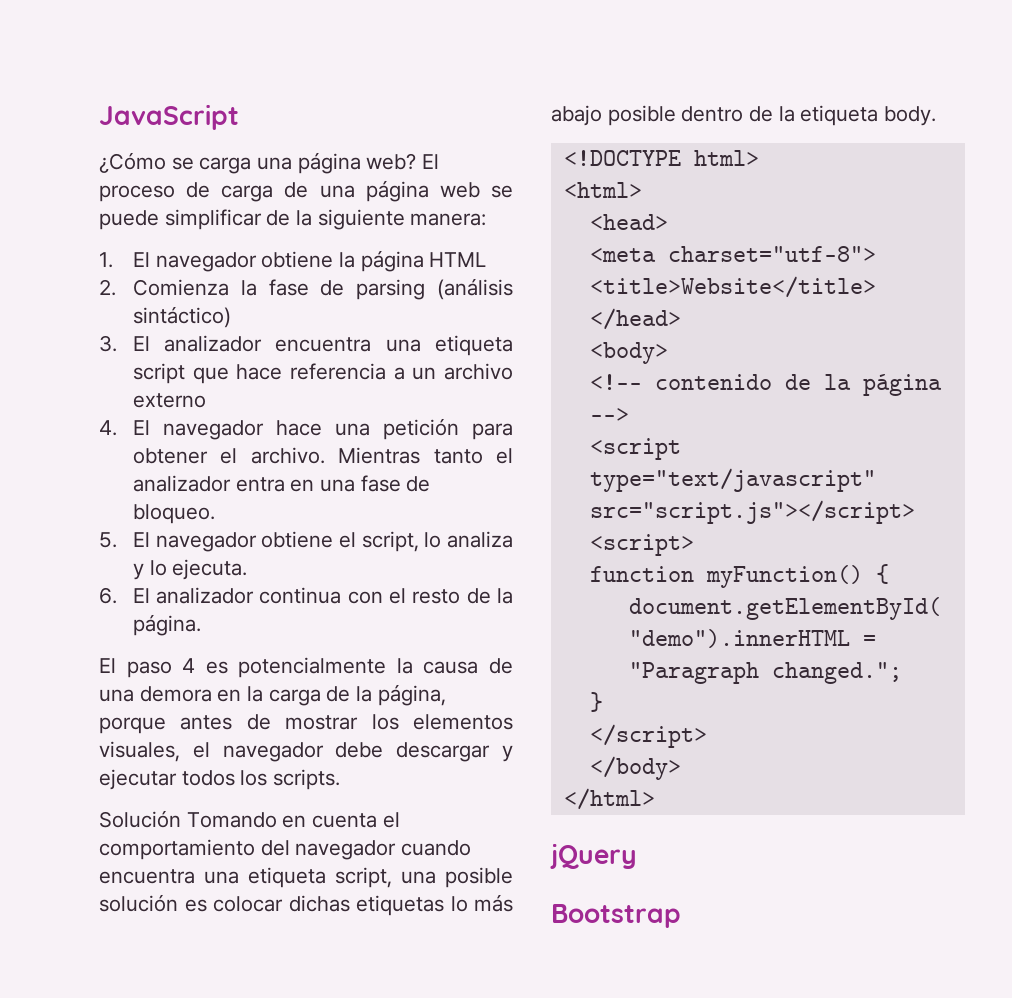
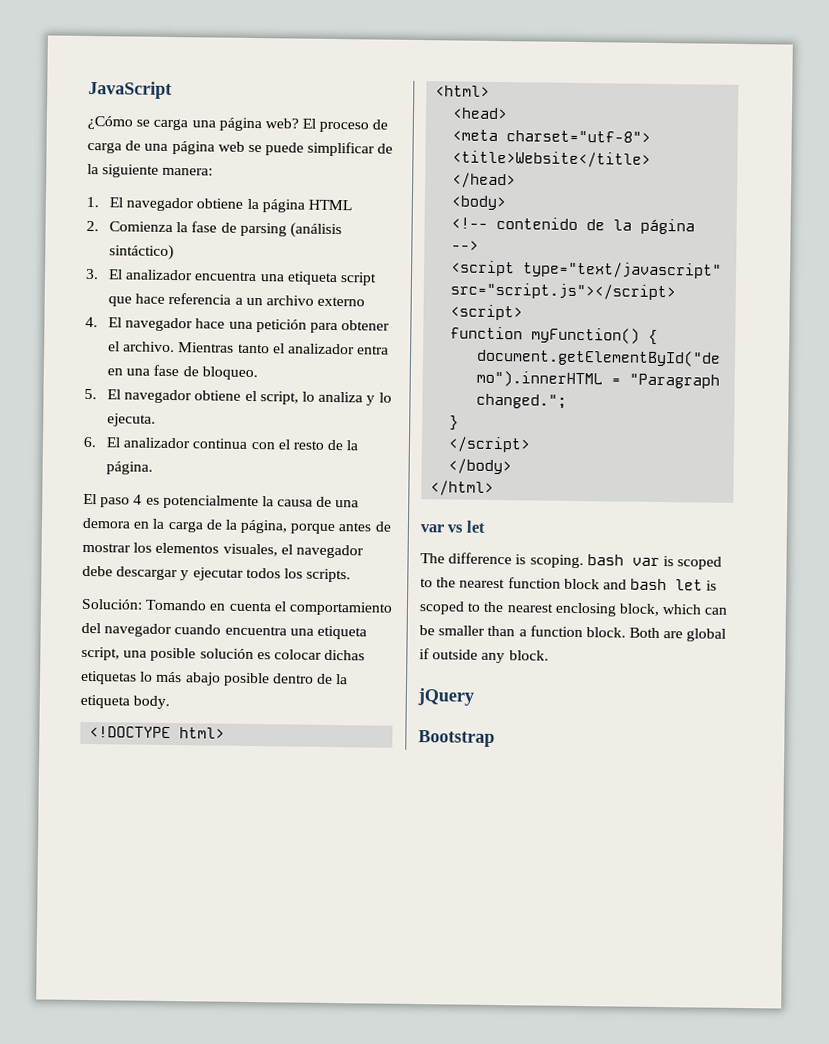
[99,810,181,828] Solución -> [81,598,143,610] Solución:
(655, 799) none -> [420,520,486,533] [420,552,723,570] [420,577,718,591] [419,601,728,617] [419,625,727,642] [419,648,549,664] // var vs let // The difference is scoping. bash var is scoped to the nearest function block and bash let is scoped to the nearest enclosing block, which can be smaller than a function block. Both are global if outside any block.

